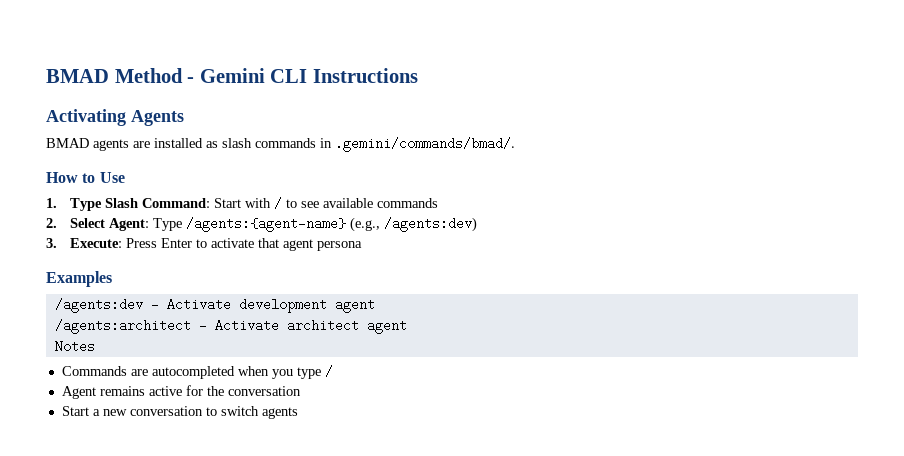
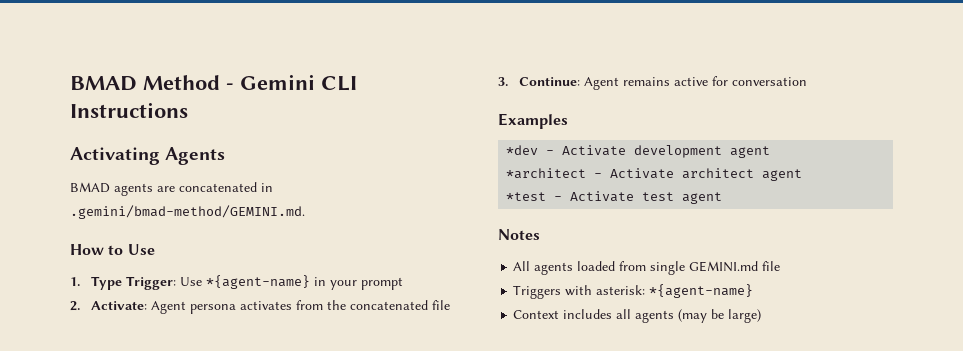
[154,137,515,152] installed as slash commands in .gemini/commands/bmad/. -> [179,182,273,192] [70,205,305,219] concatenated in .gemini/bmad-method/GEMINI.md.
[105,197,439,210] [46,217,478,232] [46,238,363,251] Slash Command: Start with / to see available commands // 2. Select Agent: Type /agents:{agent-name} (e.g., /agents:dev) // 3. Execute: Press Enter to activate that agent persona -> [126,275,404,290] [70,300,451,314] [498,76,808,90] Trigger: Use *{agent-name} in your prompt // 2. Activate: Agent persona activates from the concatenated file // 3. Continue: Agent remains active for conversation
[54,298,143,313] /agents:dev -> [506,145,539,155] *dev
[54,319,191,334] /agents:architect -> [506,168,587,179] *architect
[54,340,95,353] [61,365,333,379] [61,385,301,399] [61,406,298,419] Notes // Commands are autocompleted when you type / // Agent remains active for the conversation // Start a new conversation to switch agents -> [506,191,723,204] [498,229,540,240] [513,261,781,275] [513,284,754,299] [513,309,762,323] *test - Activate test agent // Notes // All agents loaded from single GEMINI.md file // Triggers with asterisk: *{agent-name} // Context includes all agents (may be large)

